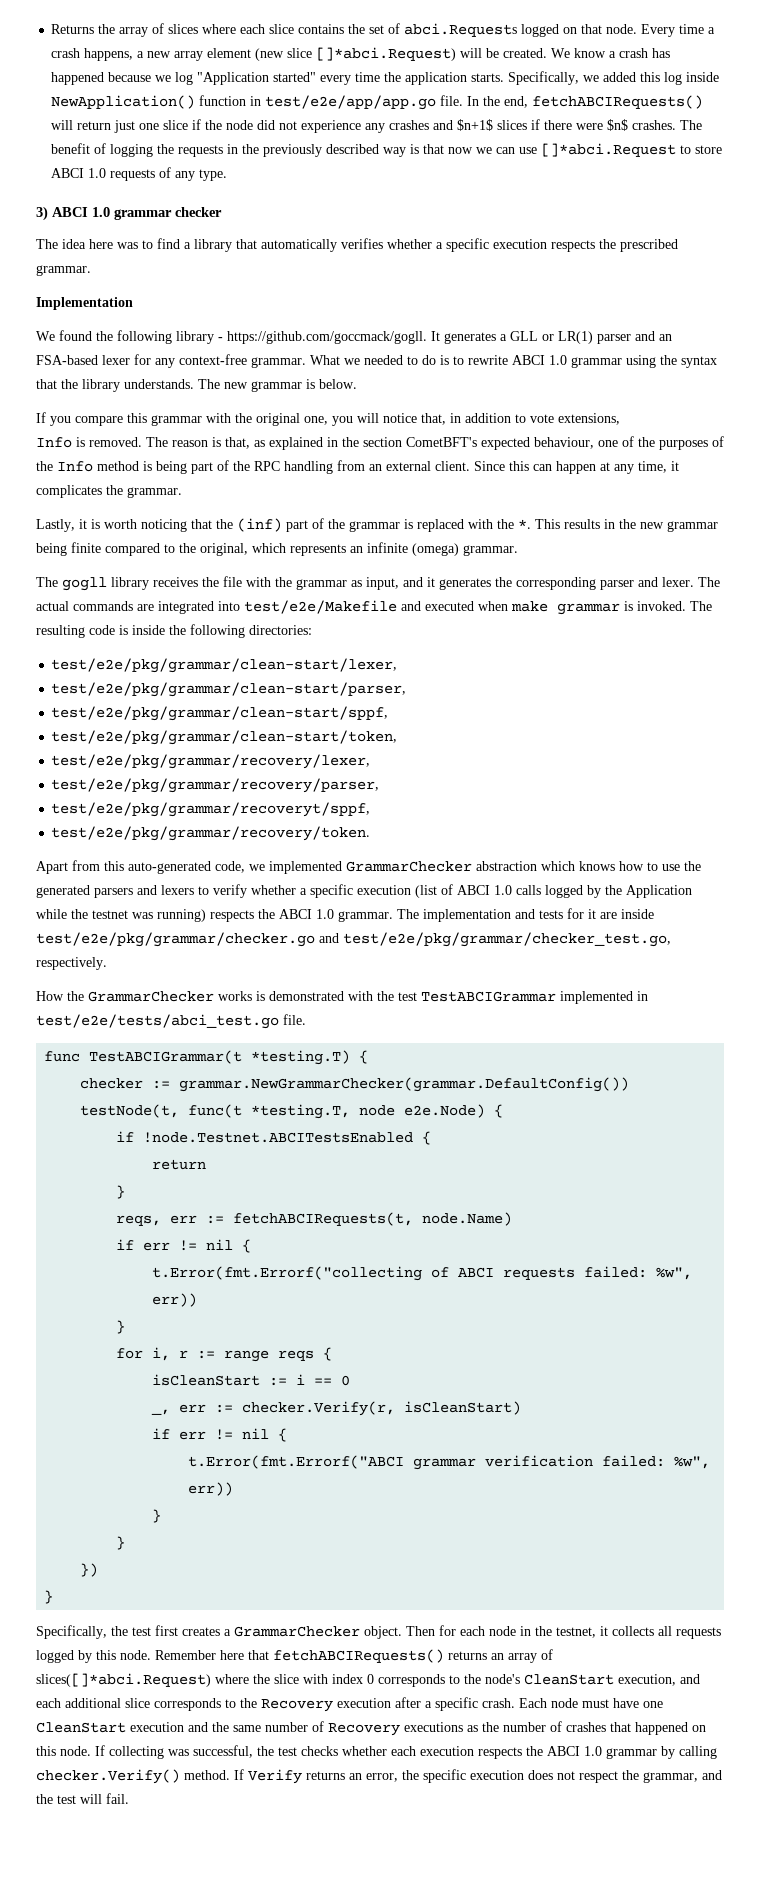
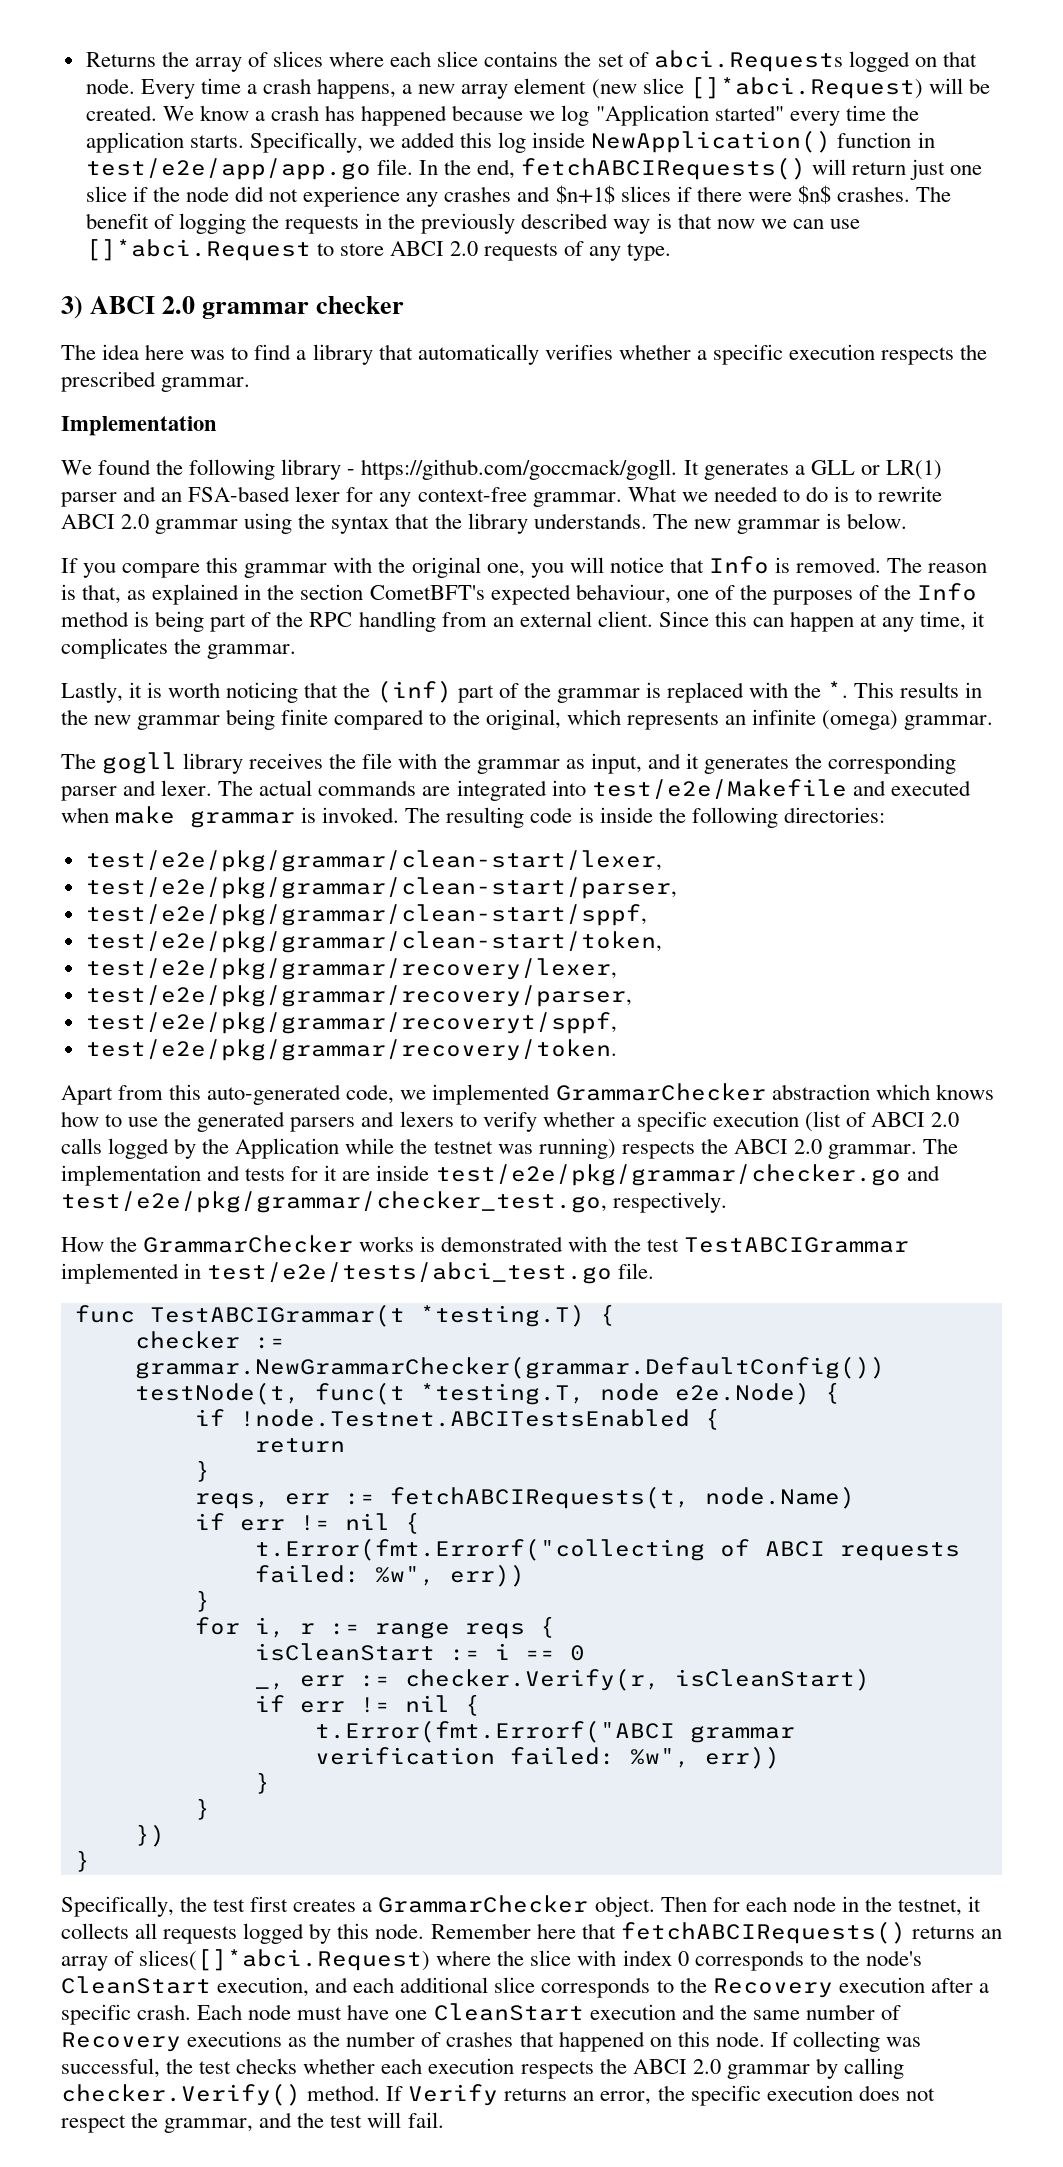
[88,168,107,178] 1.0 -> [450,241,479,256] 2.0
[92,207,110,217] 1.0 -> [162,296,196,314] 2.0
[549,355,567,365] 1.0 -> [121,514,150,529] 2.0
[421,413,620,425] that, in addition to vote extensions, // -> [669,557,704,573] that
[494,885,512,895] 1.0 -> [931,1112,960,1127] 2.0
[316,909,334,919] 1.0 -> [793,1139,822,1154] 2.0
[584,1746,602,1756] 1.0 -> [692,2059,721,2074] 2.0

